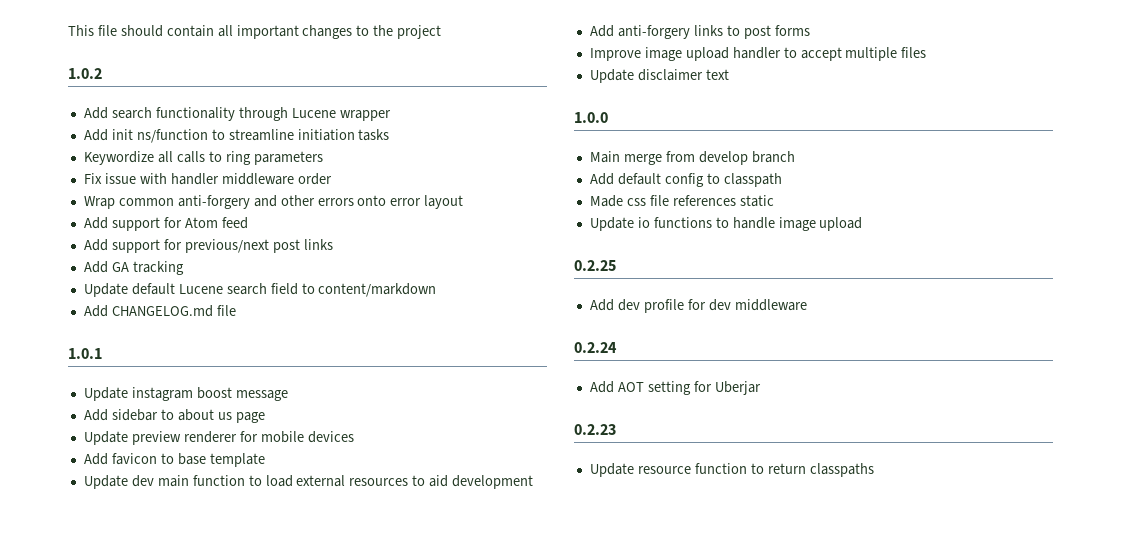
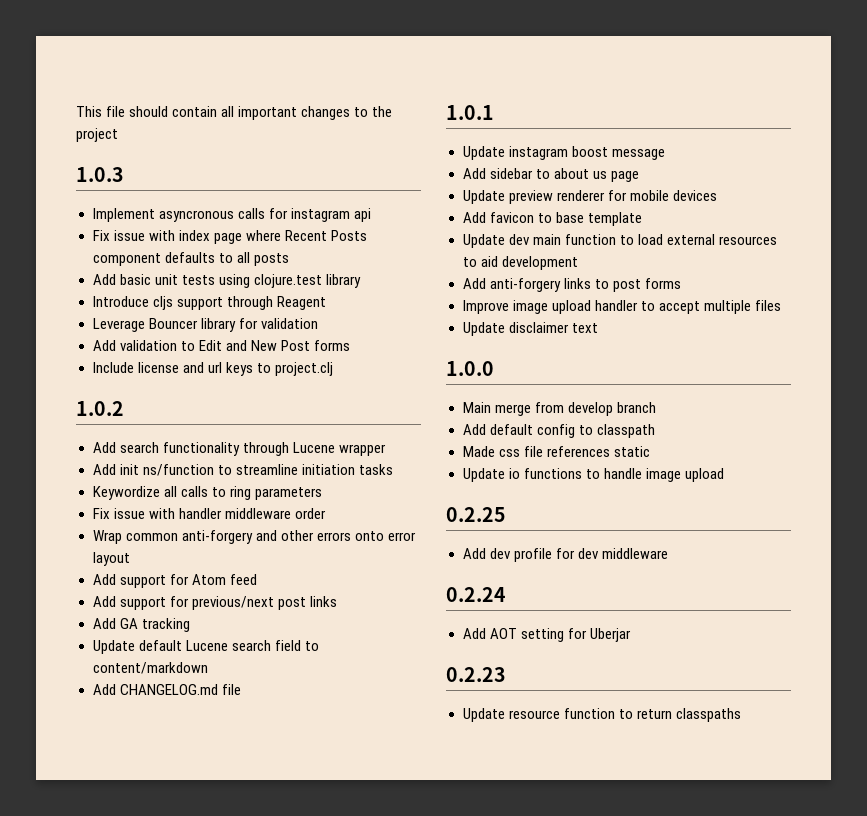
(442, 32) none -> [76,167,124,182] [92,208,371,222] [92,230,367,244] [92,252,289,266] [92,274,361,288] [92,296,326,310] [92,318,318,332] [92,340,350,351] [92,362,333,376] // 1.0.3 // Implement asyncronous calls for instagram api // Fix issue with index page where Recent Posts component defaults to all posts // Add basic unit tests using clojure.test library // Introduce cljs support through Reagent // Leverage Bouncer library for validation // Add validation to Edit and New Post forms // Include license and url keys to project.clj

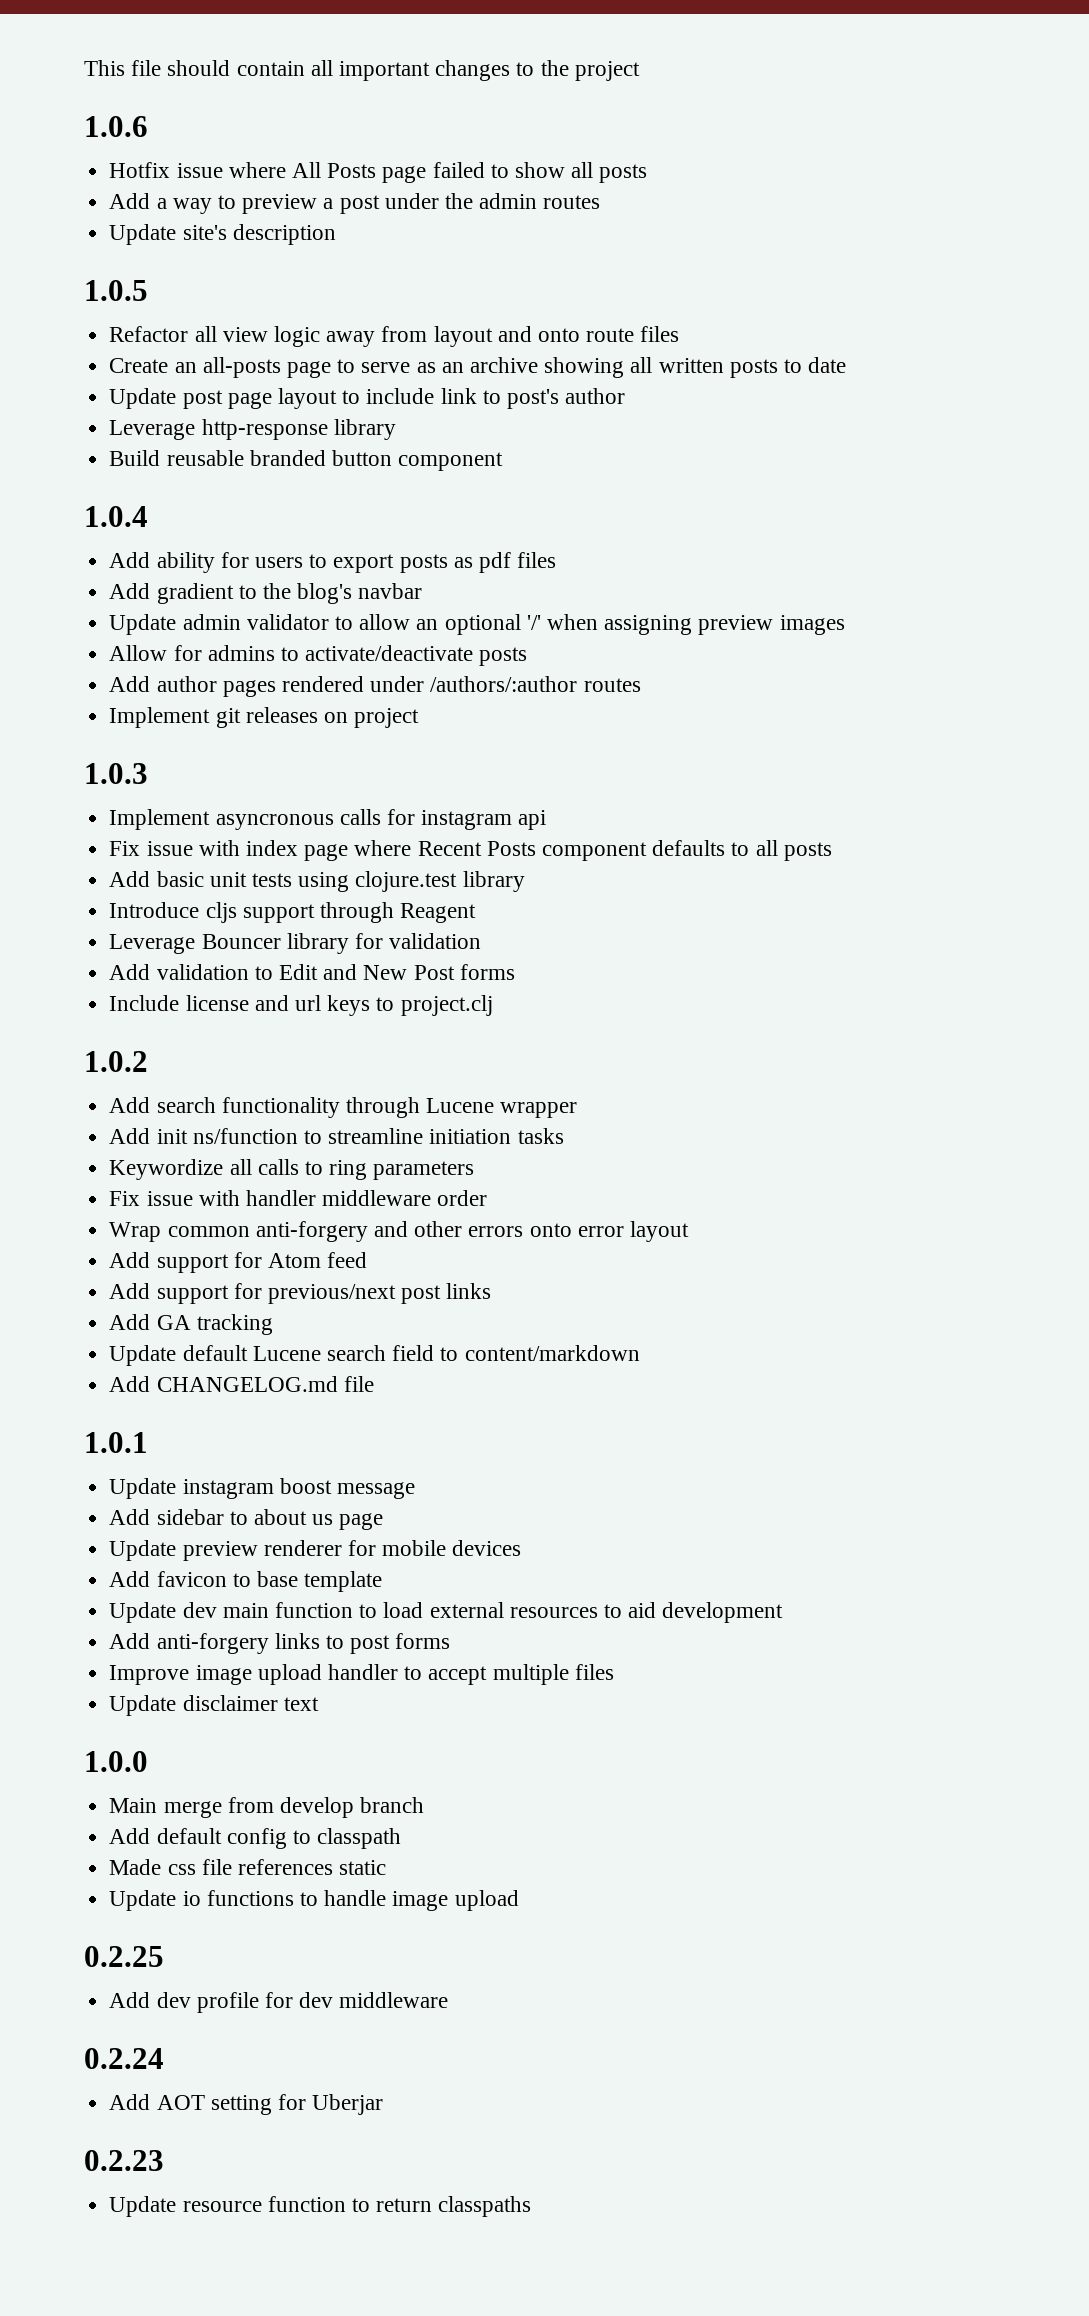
(118, 135) none -> [84,116,148,137] [109,162,648,183] [109,193,601,214] [109,224,336,245] [84,280,148,301] [109,326,680,347] [109,357,847,378] [109,388,626,409] [109,419,396,440] [109,450,504,471] [84,506,148,527] [109,552,557,573] [109,583,423,604] [109,614,845,635] [109,645,528,666] [109,676,641,697] [109,707,420,728] // 1.0.6 // Hotfix issue where All Posts page failed to show all posts // Add a way to preview a post under the admin routes // Update site's description // 1.0.5 // Refactor all view logic away from layout and onto route files // Create an all-posts page to serve as an archive showing all written posts to date // Update post page layout to include link to post's author // Leverage http-response library // Build reusable branded button component // 1.0.4 // Add ability for users to export posts as pdf files // Add gradient to the blog's navbar // Update admin validator to allow an optional '/' when assigning preview images // Allow for admins to activate/deactivate posts // Add author pages rendered under /authors/:author routes // Implement git releases on project

